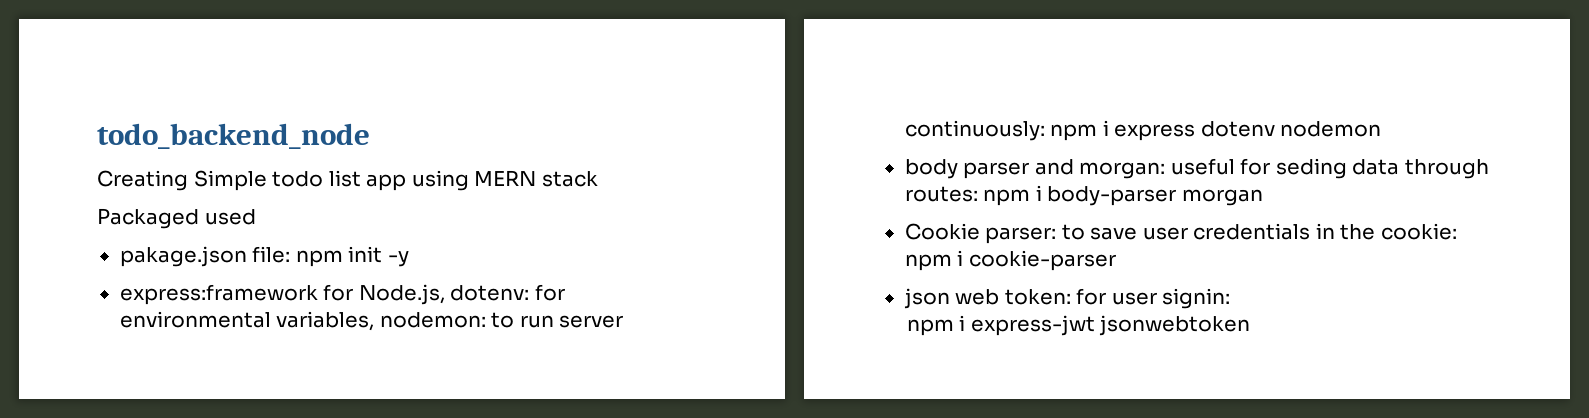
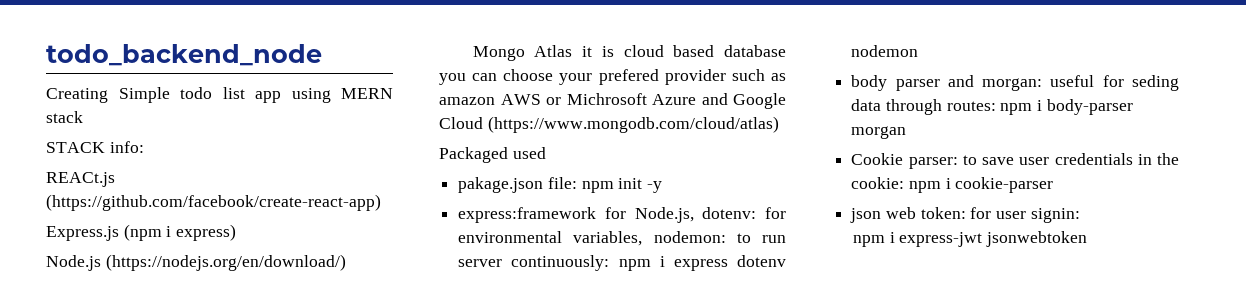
(598, 179) none -> [46,141,144,153] [46,172,115,187] [46,194,381,211] [46,224,237,241] [46,254,346,271] [472,45,786,61] [439,69,786,85] [439,93,786,109] [439,116,779,133] // STACK info: // REACt.js (https://github.com/facebook/create-react-app) // Express.js (npm i express) // Node.js (https://nodejs.org/en/download/) // Mongo Atlas it is cloud based database you can choose your prefered provider such as amazon AWS or Michrosoft Azure and Google Cloud (https://www.mongodb.com/cloud/atlas)

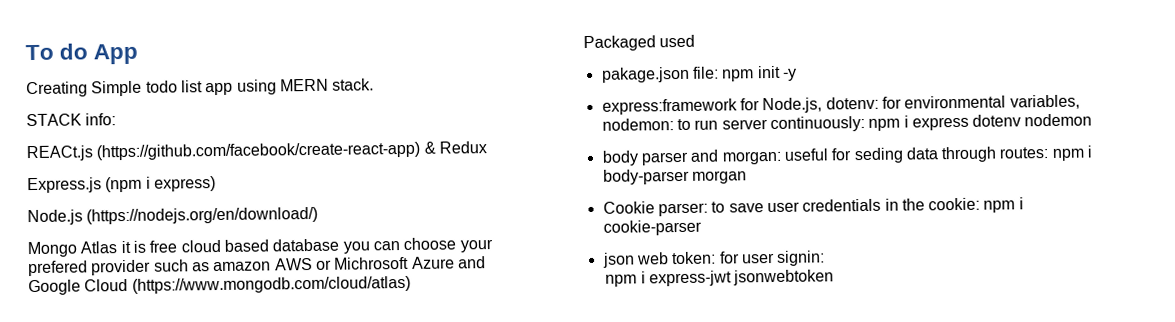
[46,44,322,66] todo_backend_node -> [25,43,139,65] To do App
[46,111,83,123] stack -> [332,78,375,91] stack.
(381, 202) none -> [423,141,487,154] & Redux
(614, 51) none -> [149,240,178,253] free

